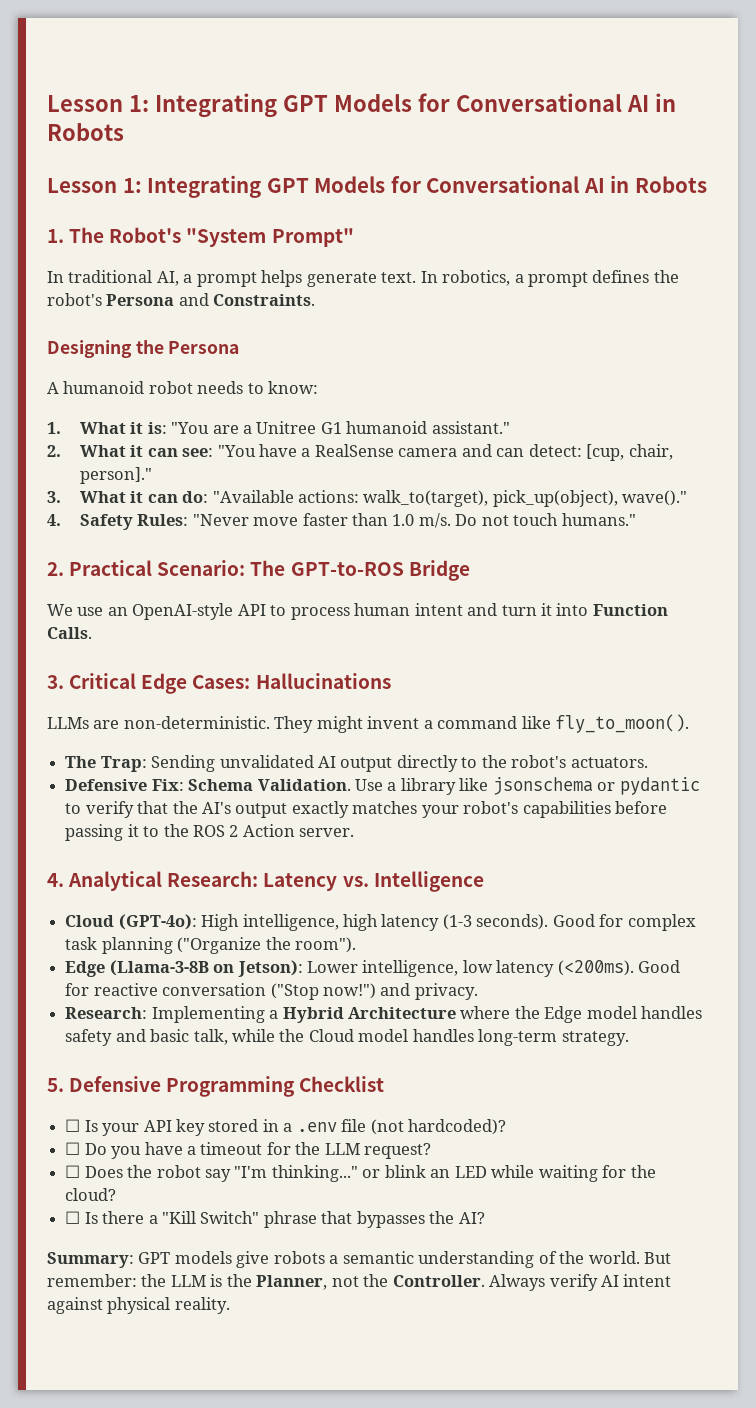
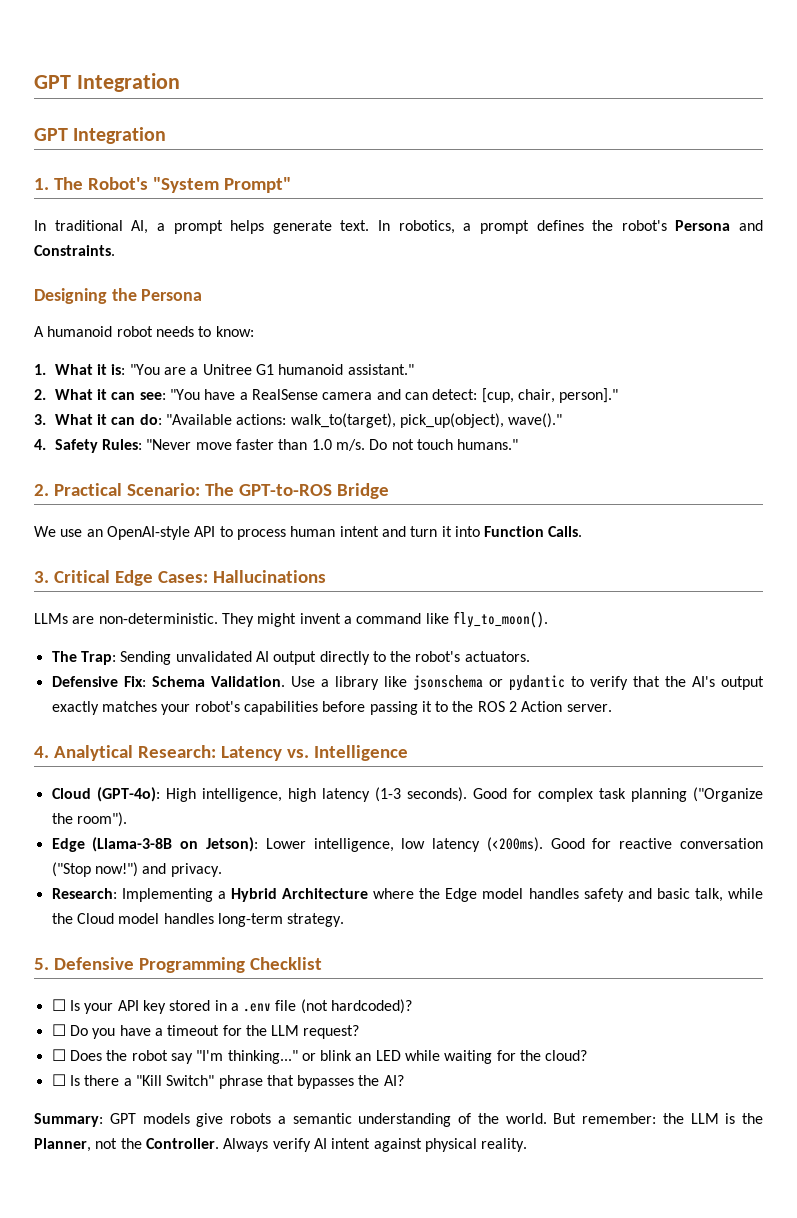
[47,93,676,118] [47,123,124,141] [47,175,707,198] Lesson 1: Integrating GPT Models for Conversational AI in Robots // Lesson 1: Integrating GPT Models for Conversational AI in Robots -> [34,73,180,92] [34,127,167,144] GPT Integration // GPT Integration

